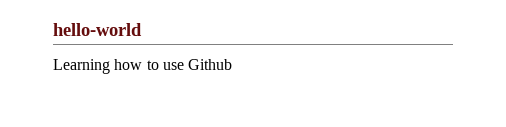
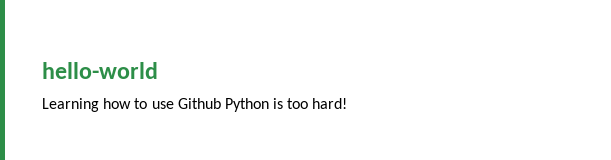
(233, 64) none -> [224,98,348,112] Python is too hard!

